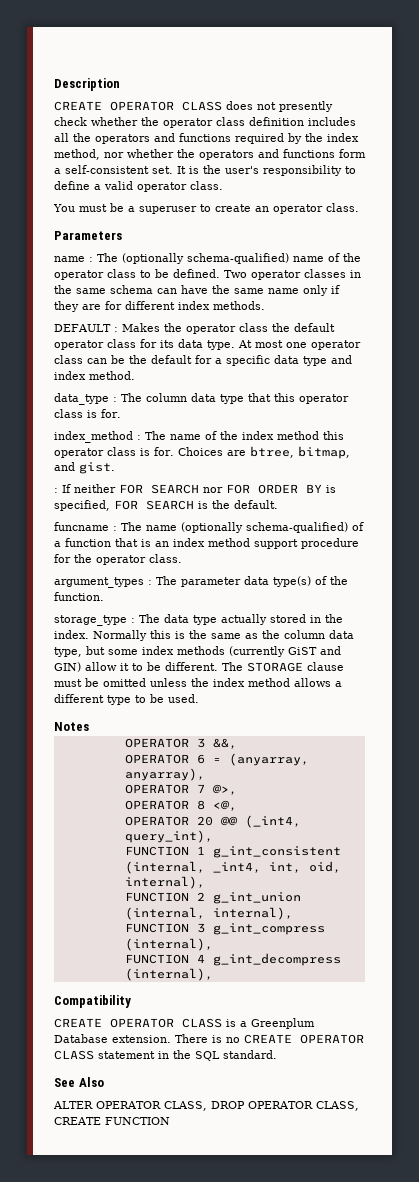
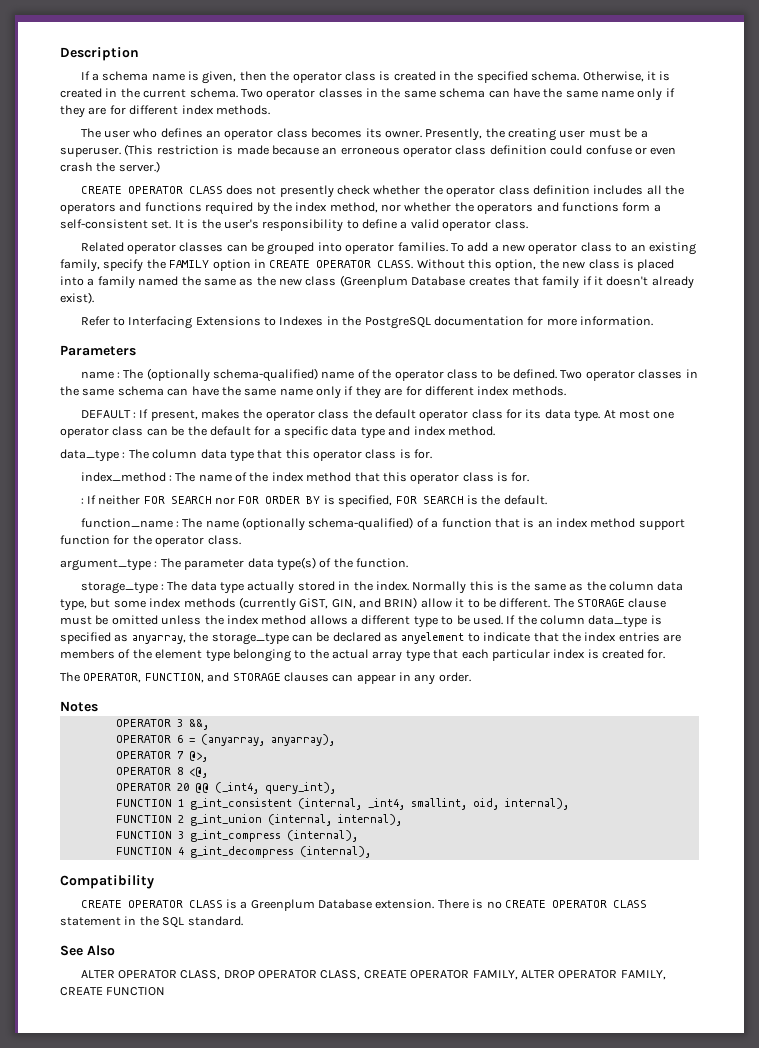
(120, 84) none -> [80,71,671,84] [60,88,675,101] [60,105,270,118] [80,128,648,141] [60,144,677,157] [60,161,160,173] // If a schema name is given, then the operator class is created in the specified schema. Otherwise, it is created in the current schema. Two operator classes in the same schema can have the same name only if they are for different index methods. // The user who defines an operator class becomes its owner. Presently, the creating user must be a superuser. (This restriction is made because an erroneous operator class definition could confuse or even crash the server.)
[53,203,359,214] You must be a superuser to create an operator class. -> [80,242,696,255] [60,259,675,272] [60,275,694,289] [60,292,94,304] [80,316,654,329] Related operator classes can be grouped into operator families. To add a new operator class to an existing family, specify the FAMILY option in CREATE OPERATOR CLASS. Without this option, the new class is placed into a family named the same as the new class (Greenplum Database creates that family if it doesn't already exist). // Refer to Interfacing Extensions to Indexes in the PostgreSQL documentation for more information.
[122,323,160,332] Makes -> [139,409,241,421] If present, makes
[323,431,344,440] [54,446,350,459] [54,462,115,474] this operator class is for. Choices are btree, bitmap, and gist. -> [354,472,530,484] that this operator class is for.
[54,522,109,531] funcname -> [80,518,173,528] function_name
[301,538,359,549] procedure -> [60,535,110,545] function
[54,577,144,588] argument_types -> [60,559,151,571] argument_type
[288,646,341,655] [54,662,81,672] GiST and GIN) -> [299,597,418,609] GiST, GIN, and BRIN)
(199, 698) none -> [506,615,662,628] [60,632,681,645] [60,649,666,662] [60,672,471,685] If the column data_type is specified as anyarray, the storage_type can be declared as anyelement to indicate that the index entries are members of the element type belonging to the actual array type that each particular index is created for. // The OPERATOR, FUNCTION, and STORAGE clauses can appear in any order.
[268,862,301,873] int, -> [410,798,467,810] smallint,
(101, 1121) none -> [410,970,666,980] [60,987,103,996] OPERATOR FAMILY, ALTER OPERATOR FAMILY, CREATE

